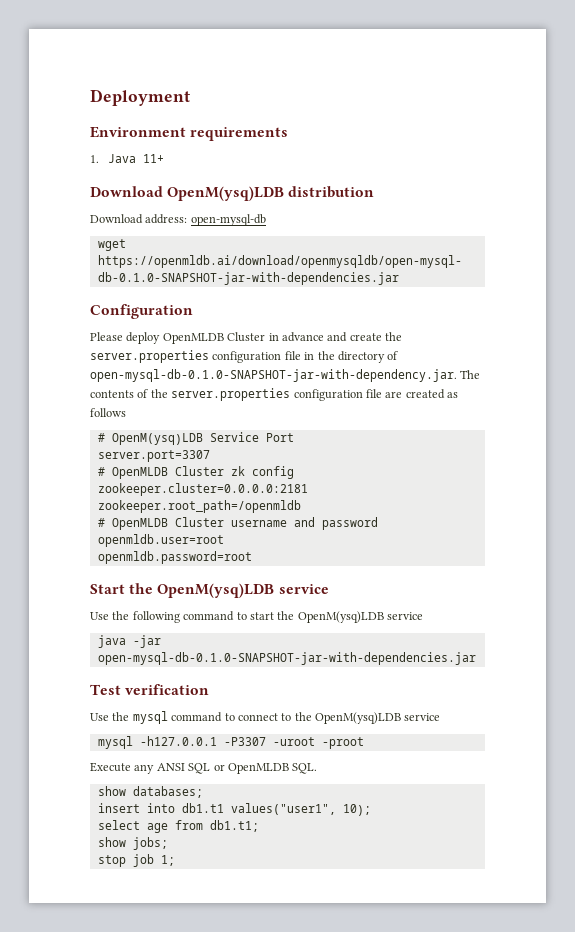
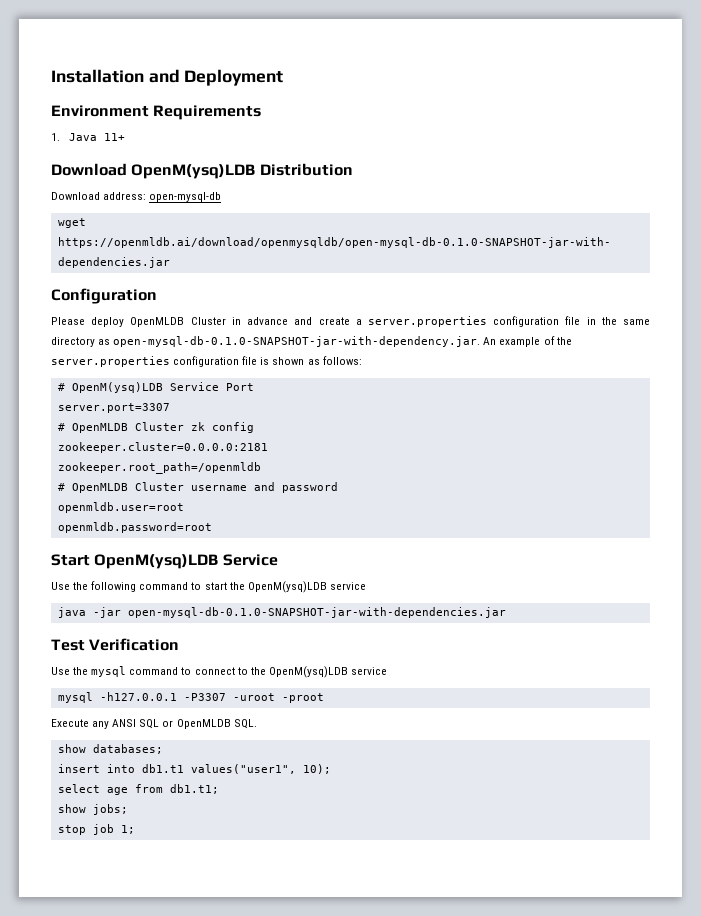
(90, 97) none -> [51,69,180,83] Installation and
[190,127,289,141] requirements -> [153,105,262,120] Requirements
[288,186,375,198] distribution -> [259,163,353,176] Distribution
[385,332,402,341] the -> [355,319,362,325] a
[337,351,399,363] [90,369,481,382] [90,390,134,398] directory of open-mysql-db-0.1.0-SNAPSHOT-jar-with-dependency.jar. The contents -> [622,319,650,325] [51,336,541,347] same directory as open-mysql-db-0.1.0-SNAPSHOT-jar-with-dependency.jar. An example
[385,389,458,399] [90,408,126,417] are created as follows -> [260,356,362,365] is shown as follows:
[129,583,329,598] the OpenM(ysq)LDB service -> [94,554,278,569] OpenM(ysq)LDB Service
[125,684,210,695] verification -> [89,638,180,651] Verification

